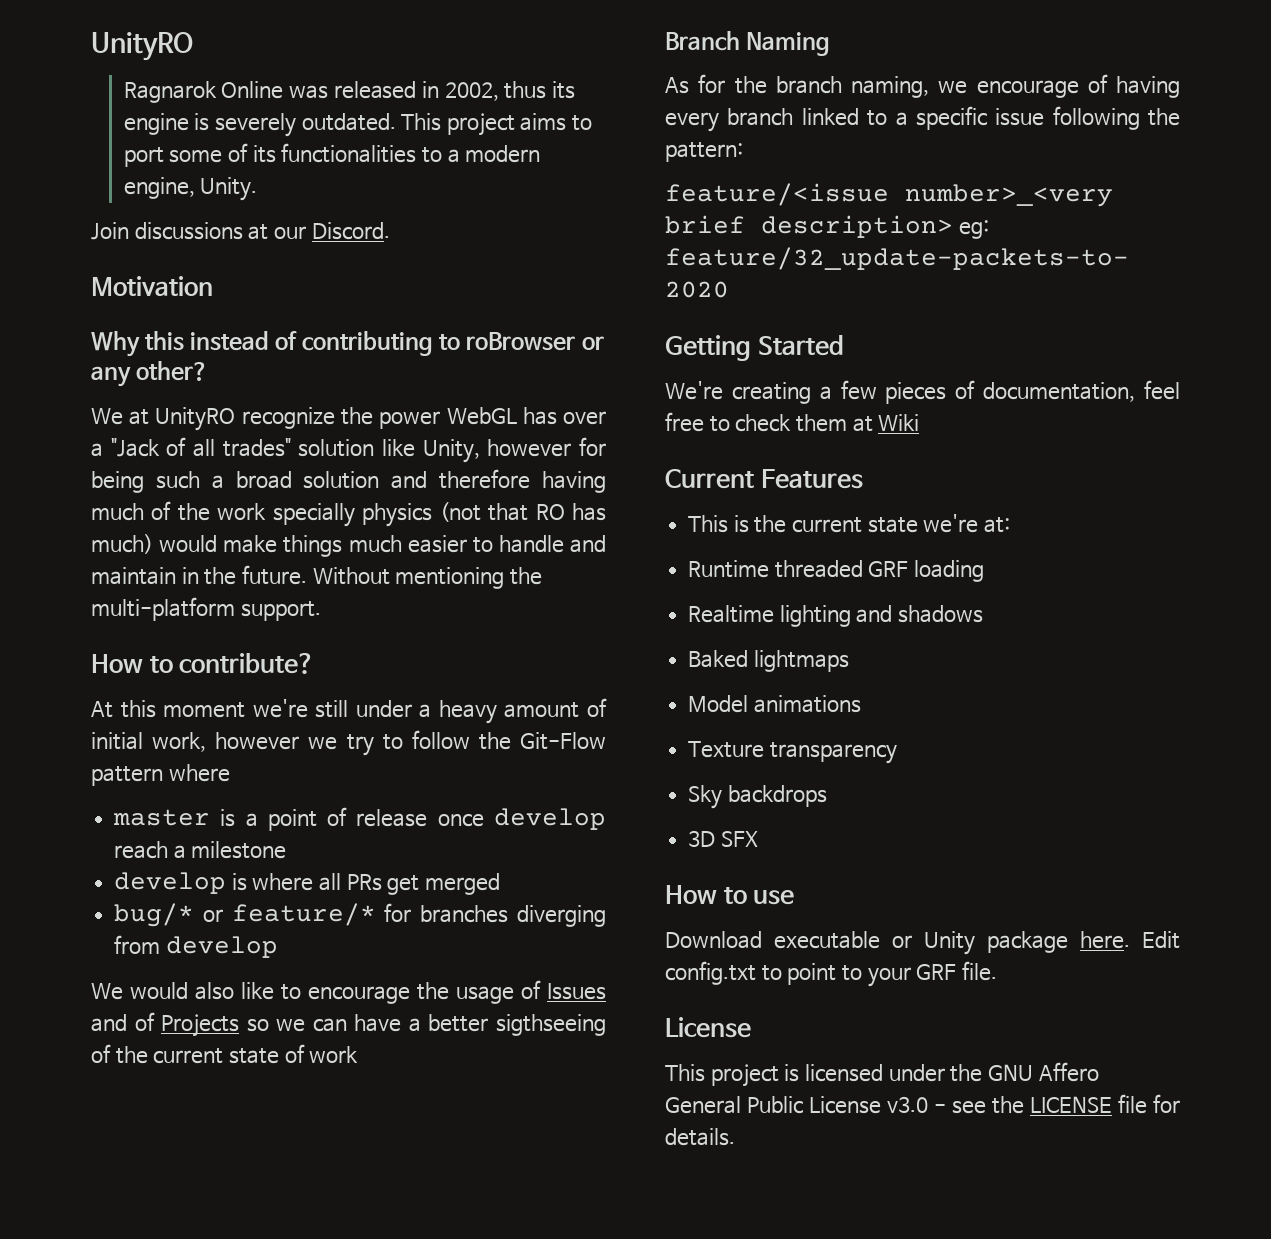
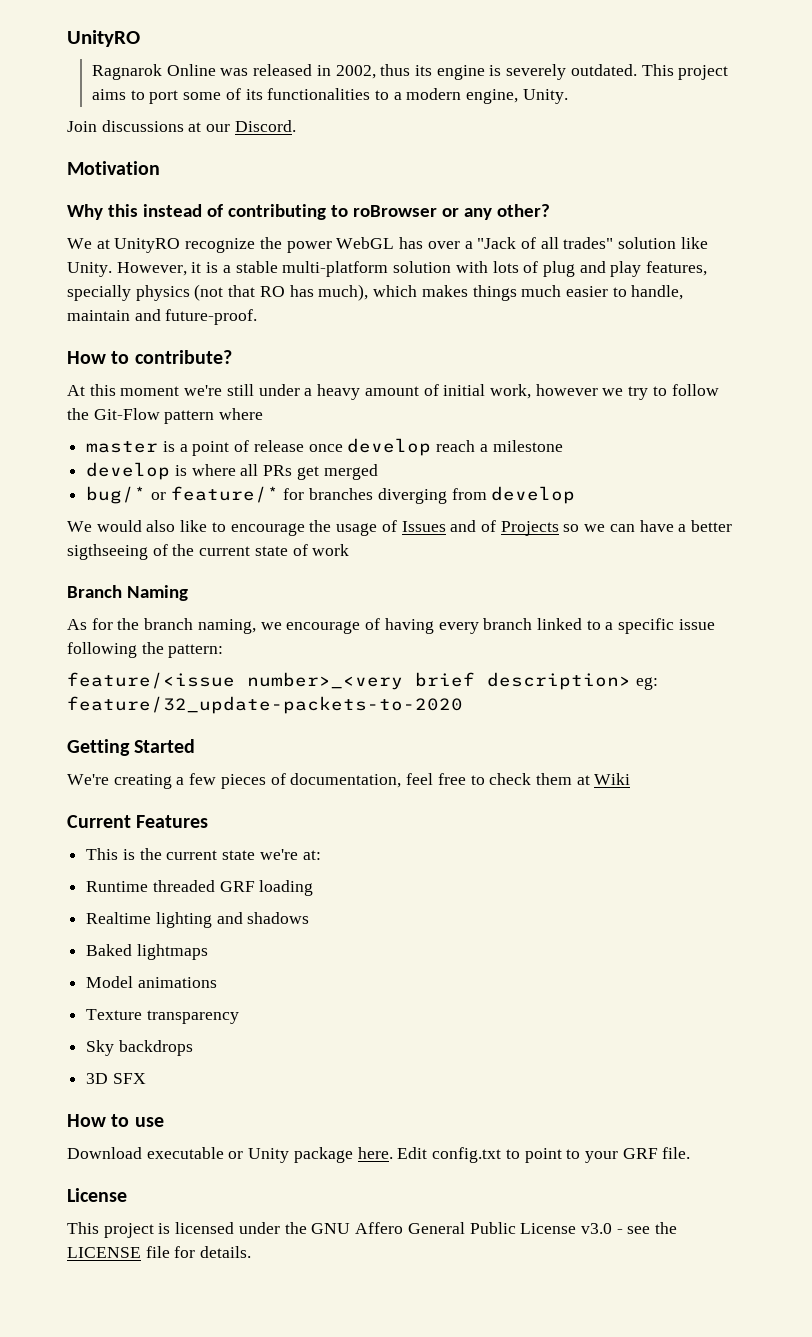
[422,437,606,463] [91,469,606,493] [91,501,267,521] Unity, however for being such a broad solution and therefore having much of the work -> [67,261,708,277] Unity. However, it is a stable multi-platform solution with lots of plug and play features,
[91,534,278,554] much) would make -> [318,284,468,301] much), which makes
[498,535,607,553] [91,565,543,589] [91,597,321,621] handle and maintain in the future. Without mentioning the multi-platform support. -> [631,285,684,300] [67,309,258,325] handle, maintain and future-proof.

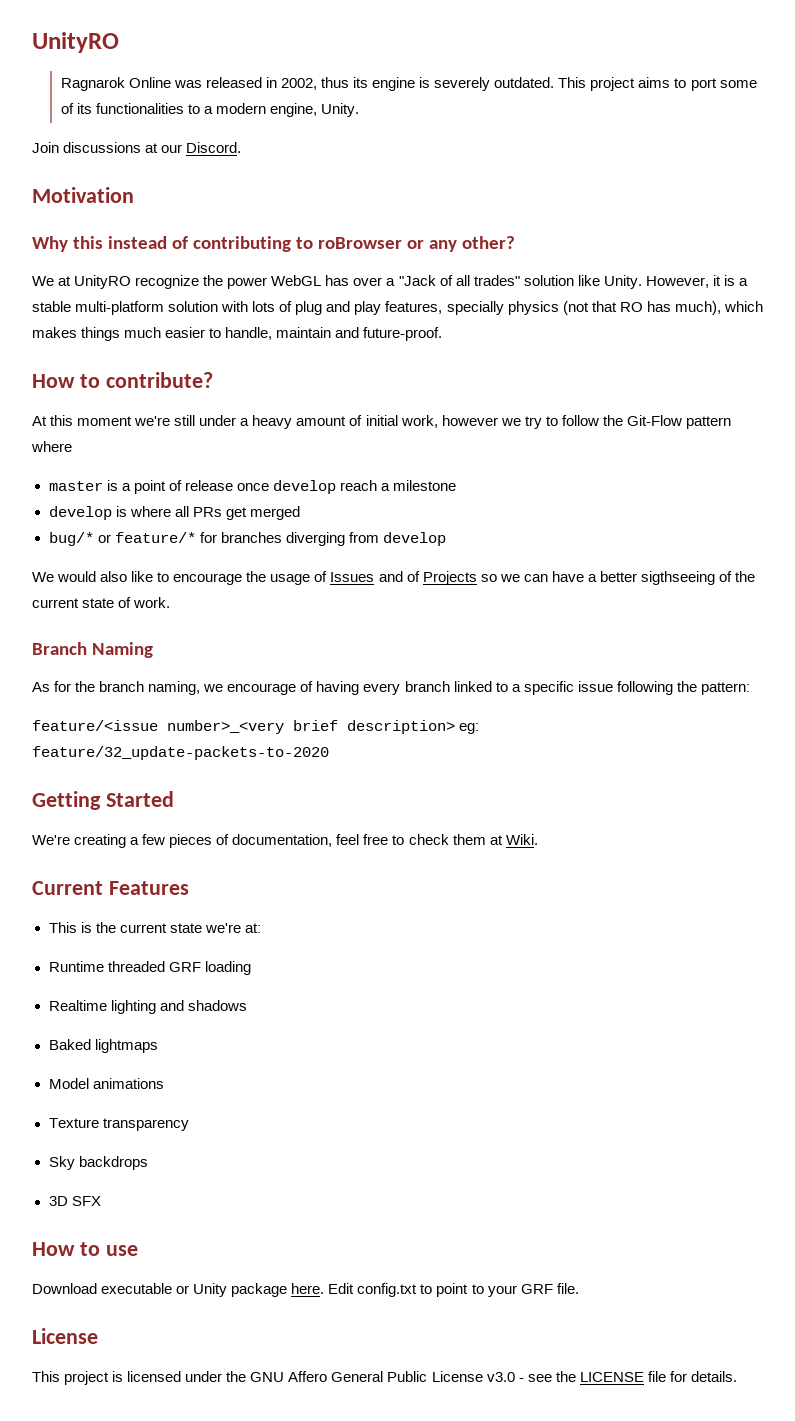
[312,544,350,556] work -> [133,597,171,608] work.
[594,773,631,785] Wiki -> [505,834,538,845] Wiki.

